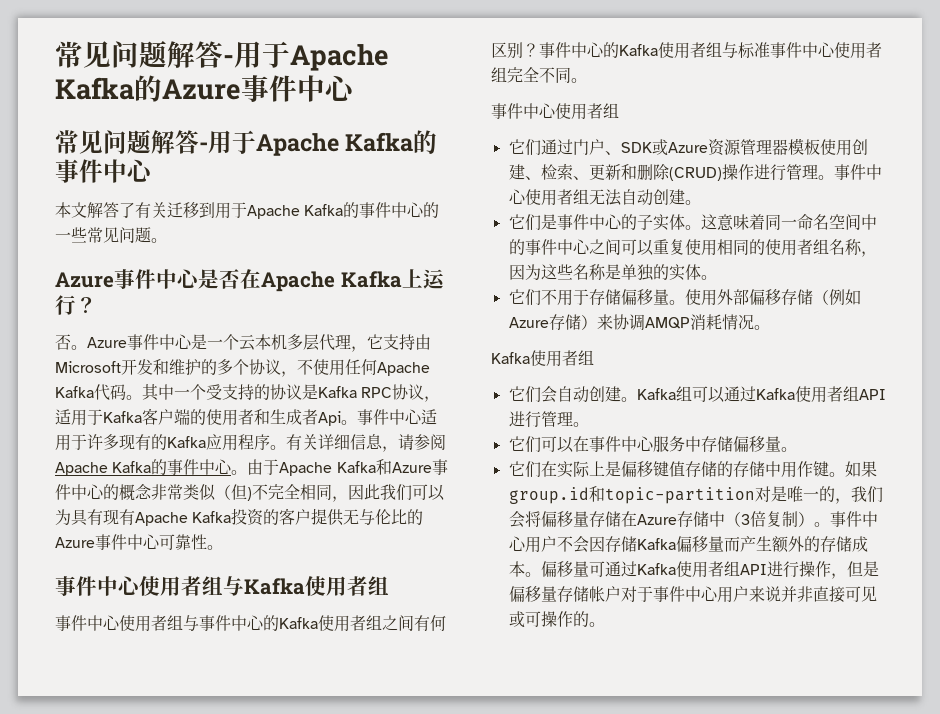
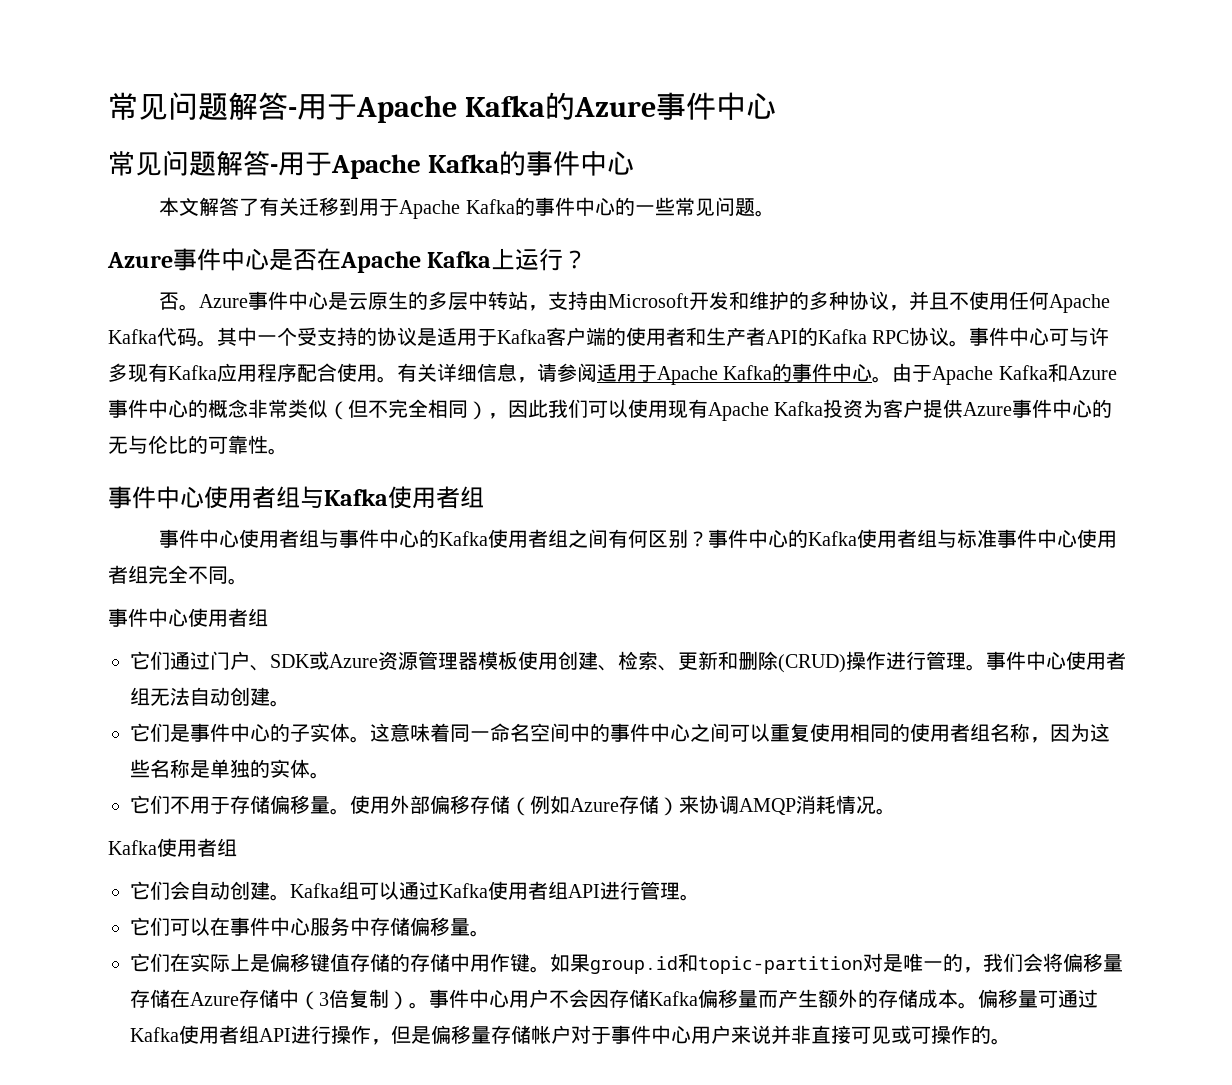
[207,334,383,352] 一个云本机多层代理，它 -> [348,291,549,311] 云原生的多层中转站，
[233,359,297,377] 个协议， -> [829,291,950,311] 种协议，并且
[318,384,441,402] Kafka RPC协议， -> (437, 337) none
[286,409,437,426] [55,434,87,451] 成者Api。事件中心适用于 -> [726,327,1090,347] 产者API的Kafka RPC协议。事件中心可与
[151,434,167,450] 的 -> (168, 372) none
(270, 442) none -> [297,363,377,382] 配合使用
(446, 442) none -> [597,364,657,382] 适用于
[247,487,252,501] ) -> (368, 408) none
(332, 492) none -> [468,401,488,420] ）
[55,509,103,526] 为具有 -> [628,399,668,418] 使用
[263,509,280,525] 的 -> [863,399,884,418] 为
[343,509,424,525] [55,534,160,550] 无与伦比的Azure事件中心 -> [963,399,1113,418] [108,435,208,454] Azure事件中心的无与伦比的

